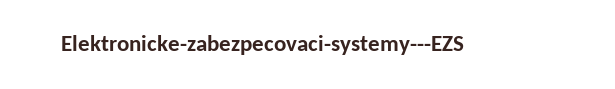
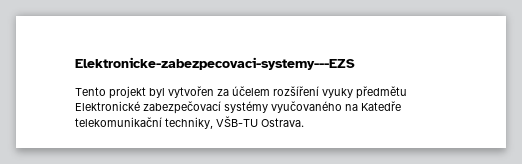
(464, 45) none -> [75,86,407,99] [75,101,401,114] [75,116,304,129] // Tento projekt byl vytvořen za účelem rozšíření vyuky předmětu Elektronické zabezpečovací systémy vyučovaného na Katedře telekomunikační techniky, VŠB-TU Ostrava.

